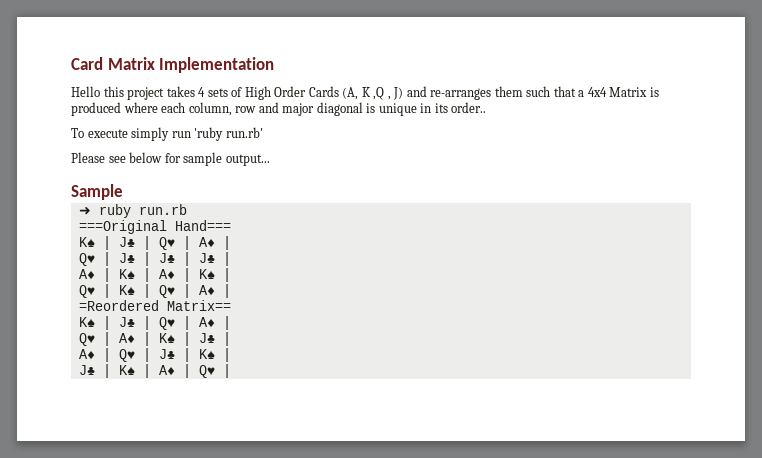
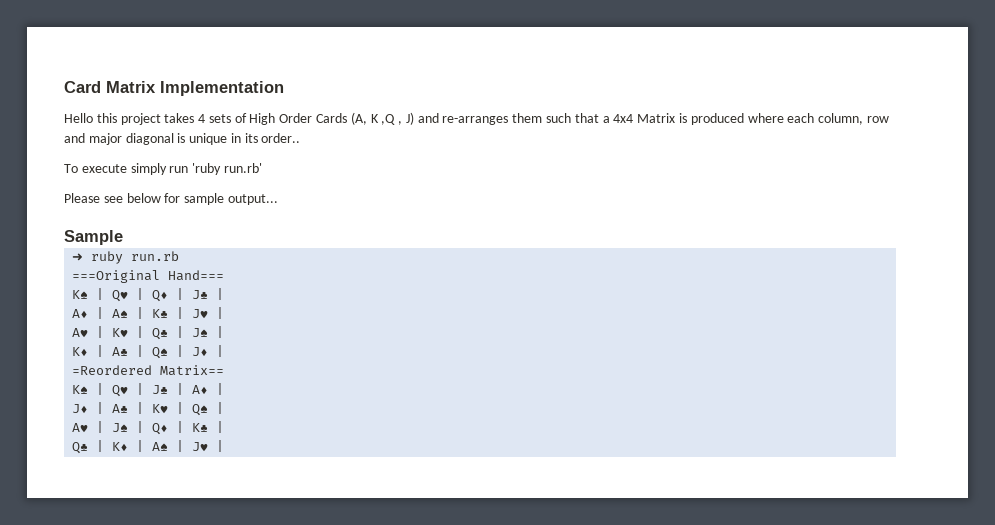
[118,236,231,250] [78,252,231,266] [78,268,231,282] [78,284,215,298] J♣ | Q♥ | A♦ | // Q♥ | J♣ | J♣ | J♣ | // A♦ | K♠ | A♦ | K♠ | // Q♥ | K♠ | Q♥ | A♦ -> [112,288,225,302] [72,307,225,319] [72,326,225,340] [72,345,209,359] Q♥ | Q♦ | J♣ | // A♦ | A♠ | K♣ | J♥ | // A♥ | K♥ | Q♣ | J♠ | // K♦ | A♣ | Q♠ | J♦
[118,316,231,330] [78,332,231,346] [78,348,231,362] [78,364,215,378] J♣ | Q♥ | A♦ | // Q♥ | A♦ | K♠ | J♣ | // A♦ | Q♥ | J♣ | K♠ | // J♣ | K♠ | A♦ | Q♥ -> [112,383,225,397] [72,402,225,416] [72,421,225,435] [72,440,209,454] Q♥ | J♣ | A♦ | // J♦ | A♣ | K♥ | Q♠ | // A♥ | J♠ | Q♦ | K♣ | // Q♣ | K♦ | A♠ | J♥

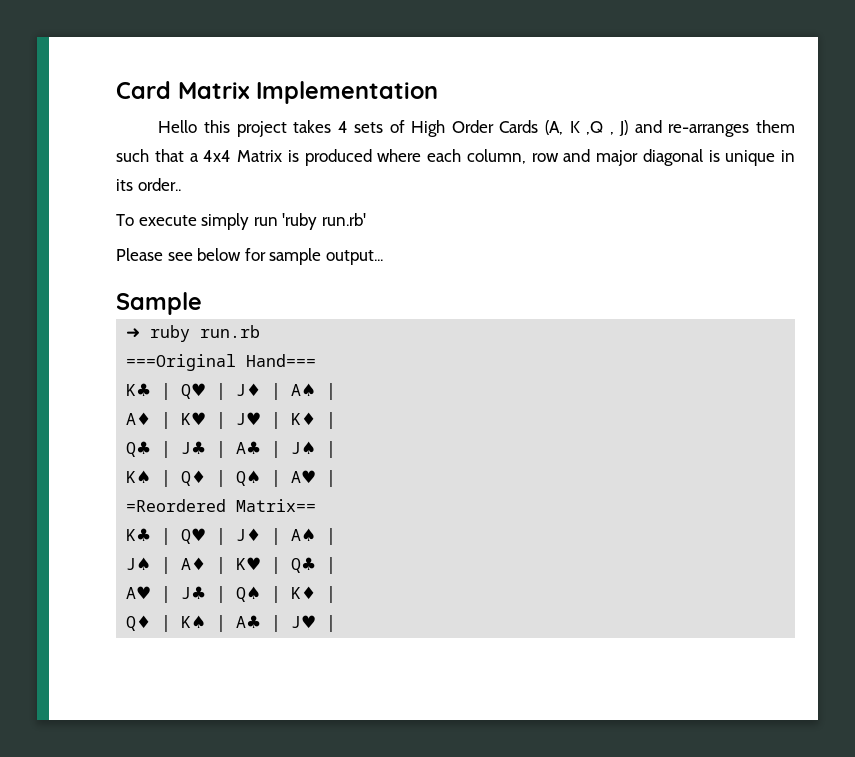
[72,288,209,302] K♠ | Q♥ | Q♦ | J♣ -> [126,383,317,400] K♣ | Q♥ | J♦ | A♠
[112,307,225,319] [72,326,225,340] [72,345,225,359] [72,365,225,376] [72,383,225,397] [72,402,225,416] [72,421,225,435] [72,440,169,454] A♠ | K♣ | J♥ | // A♥ | K♥ | Q♣ | J♠ | // K♦ | A♣ | Q♠ | J♦ | // =Reordered Matrix== // K♠ | Q♥ | J♣ | A♦ | // J♦ | A♣ | K♥ | Q♠ | // A♥ | J♠ | Q♦ | K♣ | // Q♣ | K♦ | A♠ -> [181,412,337,429] [126,441,337,458] [126,470,337,487] [126,499,317,512] [126,528,337,545] [126,557,337,574] [126,586,337,603] [126,615,262,632] K♥ | J♥ | K♦ | // Q♣ | J♣ | A♣ | J♠ | // K♠ | Q♦ | Q♠ | A♥ | // =Reordered Matrix== // K♣ | Q♥ | J♦ | A♠ | // J♠ | A♦ | K♥ | Q♣ | // A♥ | J♣ | Q♠ | K♦ | // Q♦ | K♠ | A♣

